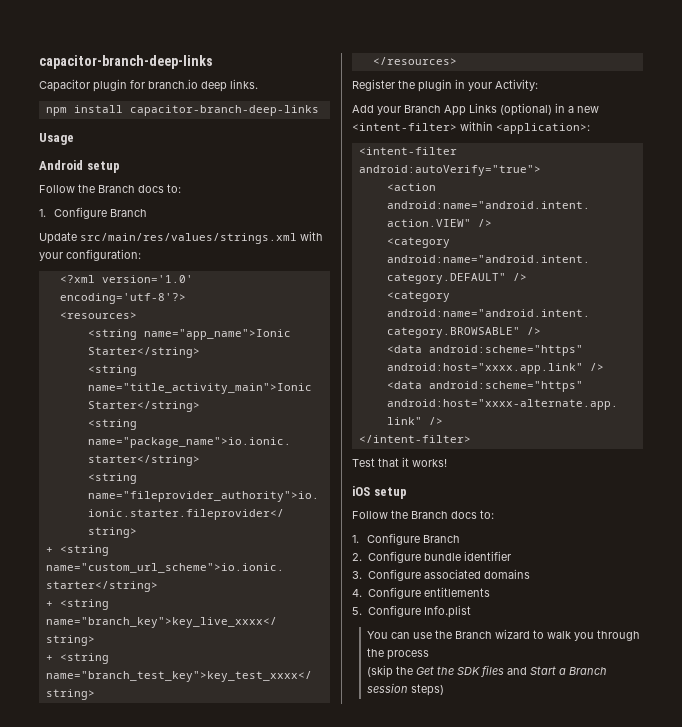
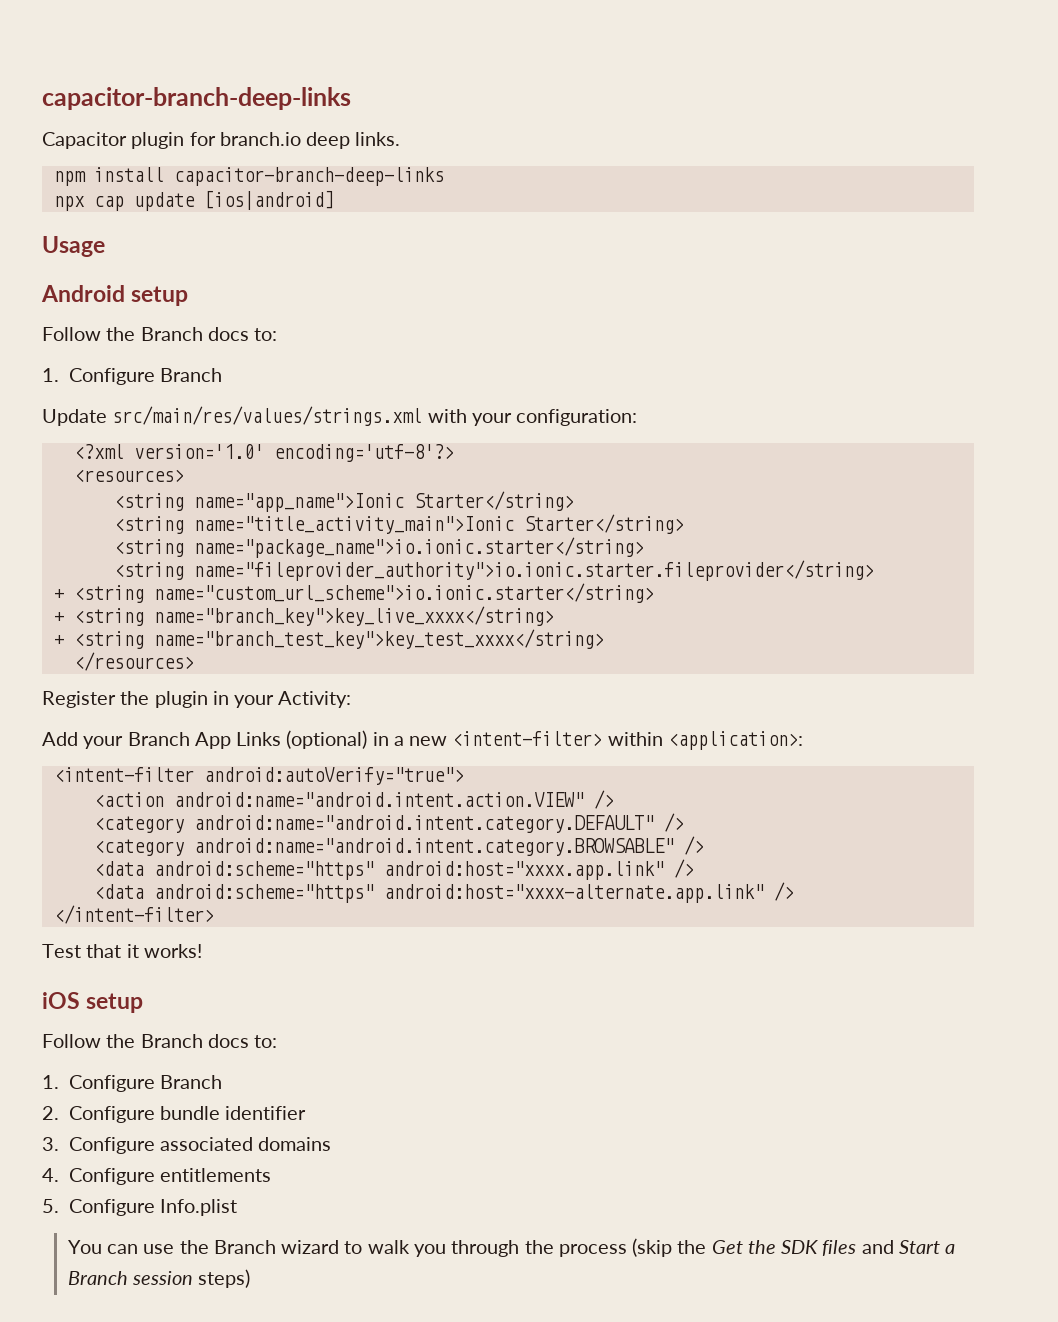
(319, 110) none -> [53,190,334,211] // npx cap update [ios|android]
(429, 655) // -> (627, 1250) none

